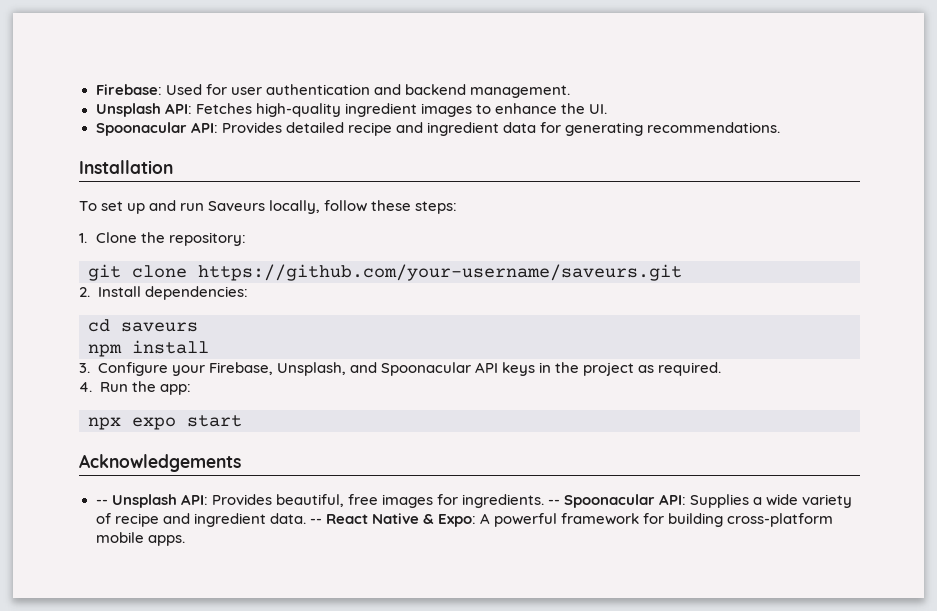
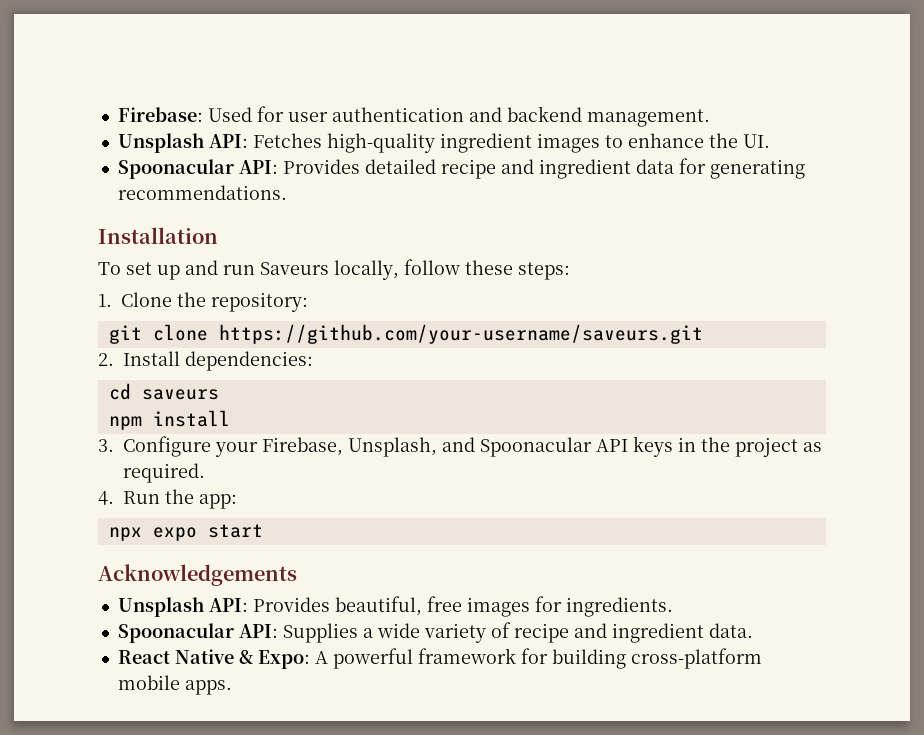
[95,499,108,505] -- -> (297, 575) none
[547,499,560,505] -- -> (673, 607) //
[309,518,322,524] -- -> (753, 630) //

